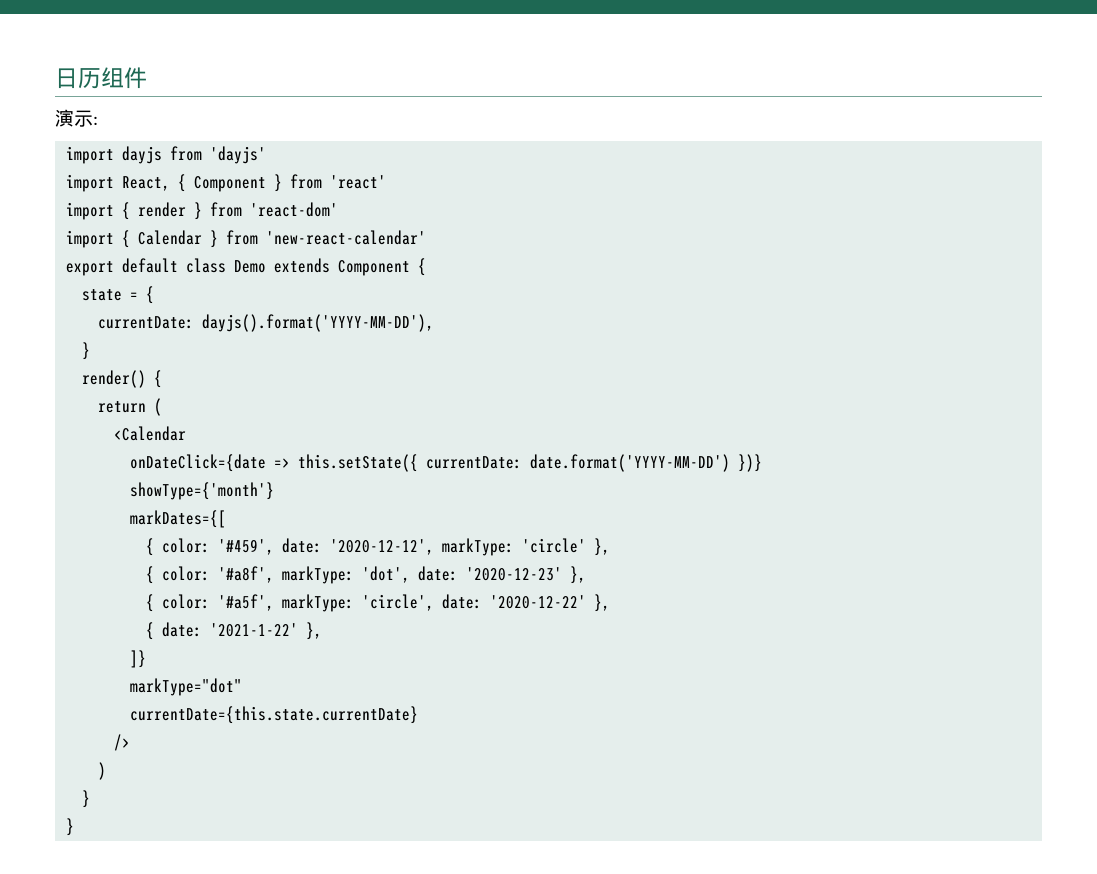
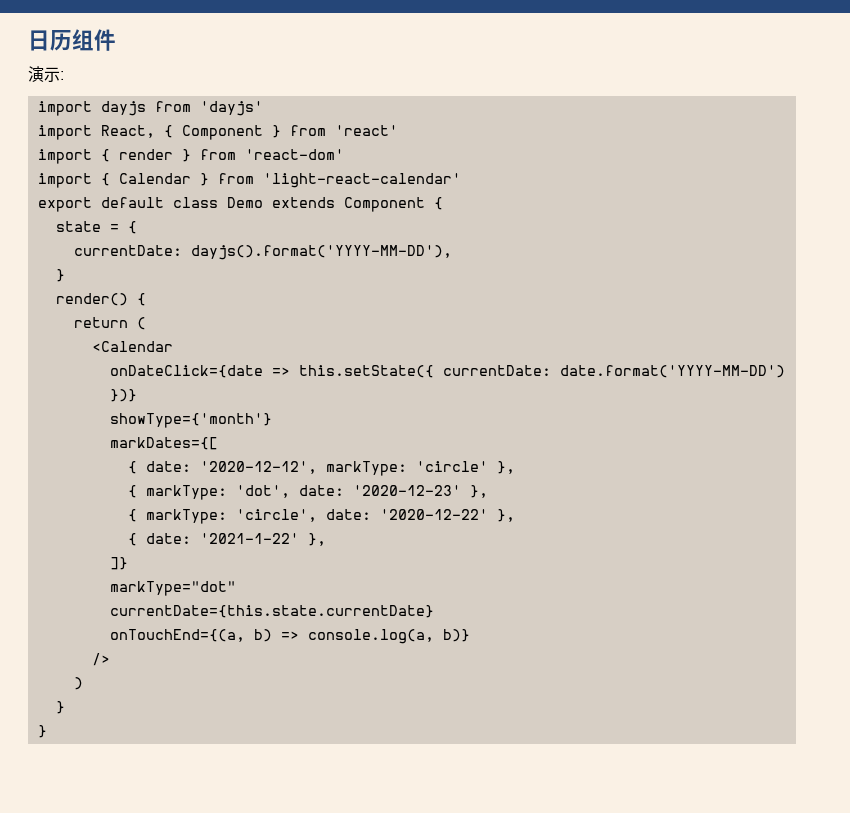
[266,230,427,245] 'new-react-calendar' -> [262,173,461,188] 'light-react-calendar'
[162,538,275,555] color: '#459', -> (137, 467) none
[162,566,275,583] color: '#a8f', -> (137, 491) none
[162,594,275,611] color: '#a5f', -> (137, 515) none
(419, 715) none -> [109,629,470,644] // onTouchEnd={(a, b) => console.log(a, b)}

